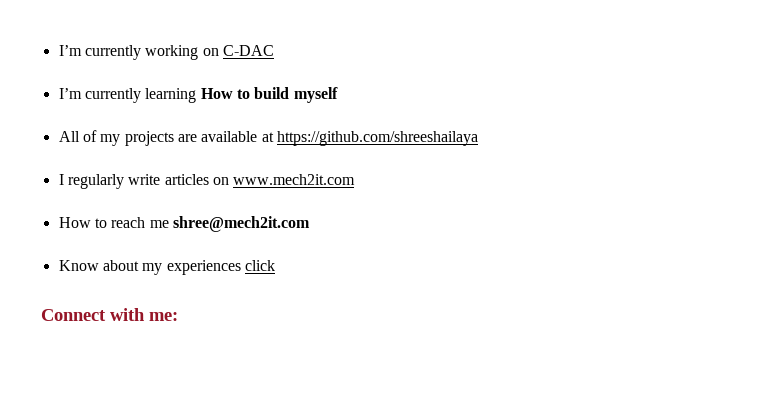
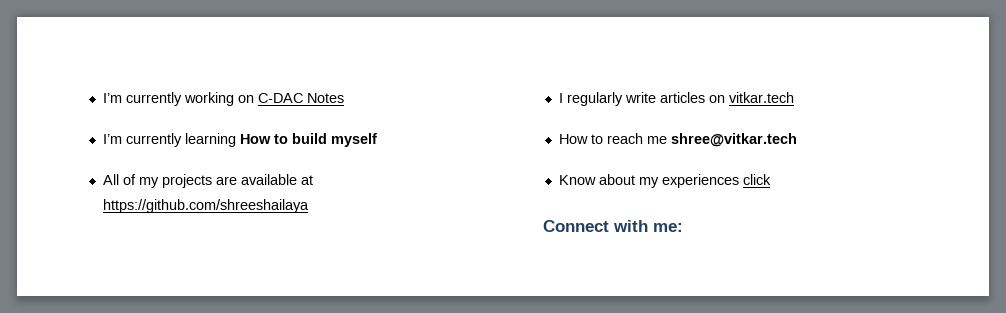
(274, 50) none -> [306,93,344,103] Notes
[233,174,356,185] www.mech2it.com -> [728,92,794,103] vitkar.tech
[172,216,310,232] shree@mech2it.com -> [670,133,797,147] shree@vitkar.tech

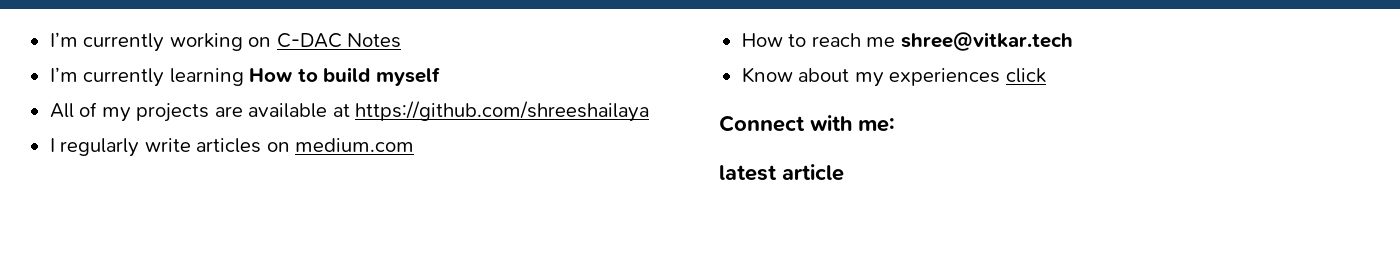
[728,92,794,103] vitkar.tech -> [295,138,415,152] medium.com
(683, 227) none -> [719,164,844,181] // latest article

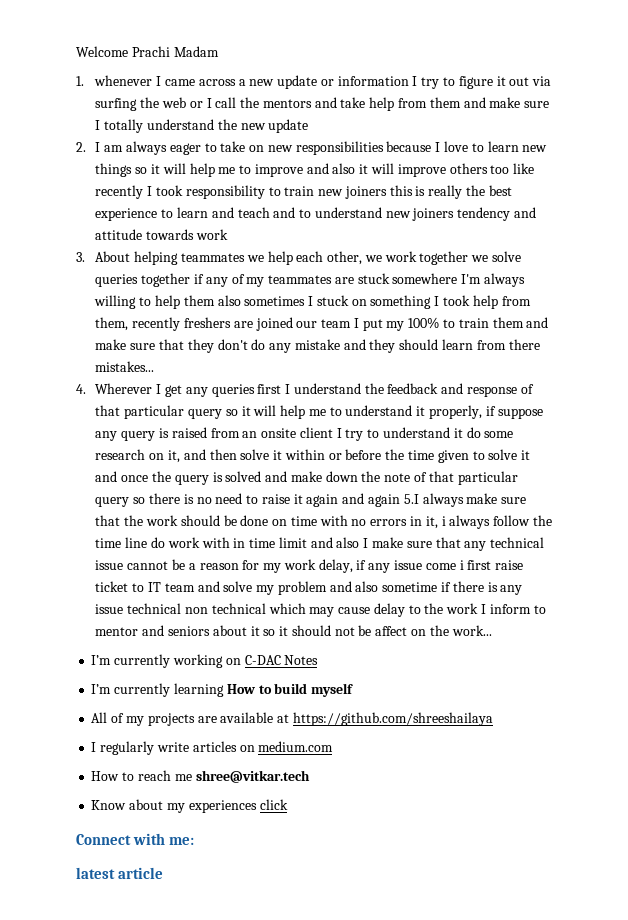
(49, 39) none -> [76,46,219,57] [76,75,552,89] [95,97,550,111] [95,119,309,133] [76,141,548,155] [95,163,535,177] [95,185,512,199] [95,207,537,221] [95,229,228,240] [76,251,522,265] [95,273,526,287] [94,295,531,309] [95,317,549,331] [95,339,540,353] [95,361,155,372] [76,383,534,397] [95,405,543,419] [95,427,514,441] [95,449,531,463] [95,471,518,485] [95,493,527,507] [95,515,552,529] [95,537,545,551] [95,559,524,573] [95,581,523,595] [95,603,546,617] [95,625,492,636] Welcome Prachi Madam // 1. whenever I came across a new update or information I try to figure it out via surfing the web or I call the mentors and take help from them and make sure I totally understand the new update // 2. I am always eager to take on new responsibilities because I love to learn new things so it will help me to improve and also it will improve others too like recently I took responsibility to train new joiners this is really the best experience to learn and teach and to understand new joiners tendency and attitude towards work // 3. About helping teammates we help each other, we work together we solve queries together if any of my teammates are stuck somewhere I'm always willing to help them also sometimes I stuck on something I took help from them, recently freshers are joined our team I put my 100% to train them and make sure that they don't do any mistake and they should learn from there mistakes... // 4. Wherever I get any queries first I understand the feedback and response of that particular query so it will help me to understand it properly, if suppose any query is raised from an onsite client I try to understand it do some research on it, and then solve it within or before the time given to solve it and once the query is solved and make down the note of that particular query so there is no need to raise it again and again 5.I always make sure that the work should be done on time with no errors in it, i always follow the time line do work with in time limit and also I make sure that any technical issue cannot be a reason for my work delay, if any issue come i first raise ticket to IT team and solve my problem and also sometime if there is any issue technical non technical which may cause delay to the work I inform to mentor and seniors about it so it should not be affect on the work... //

